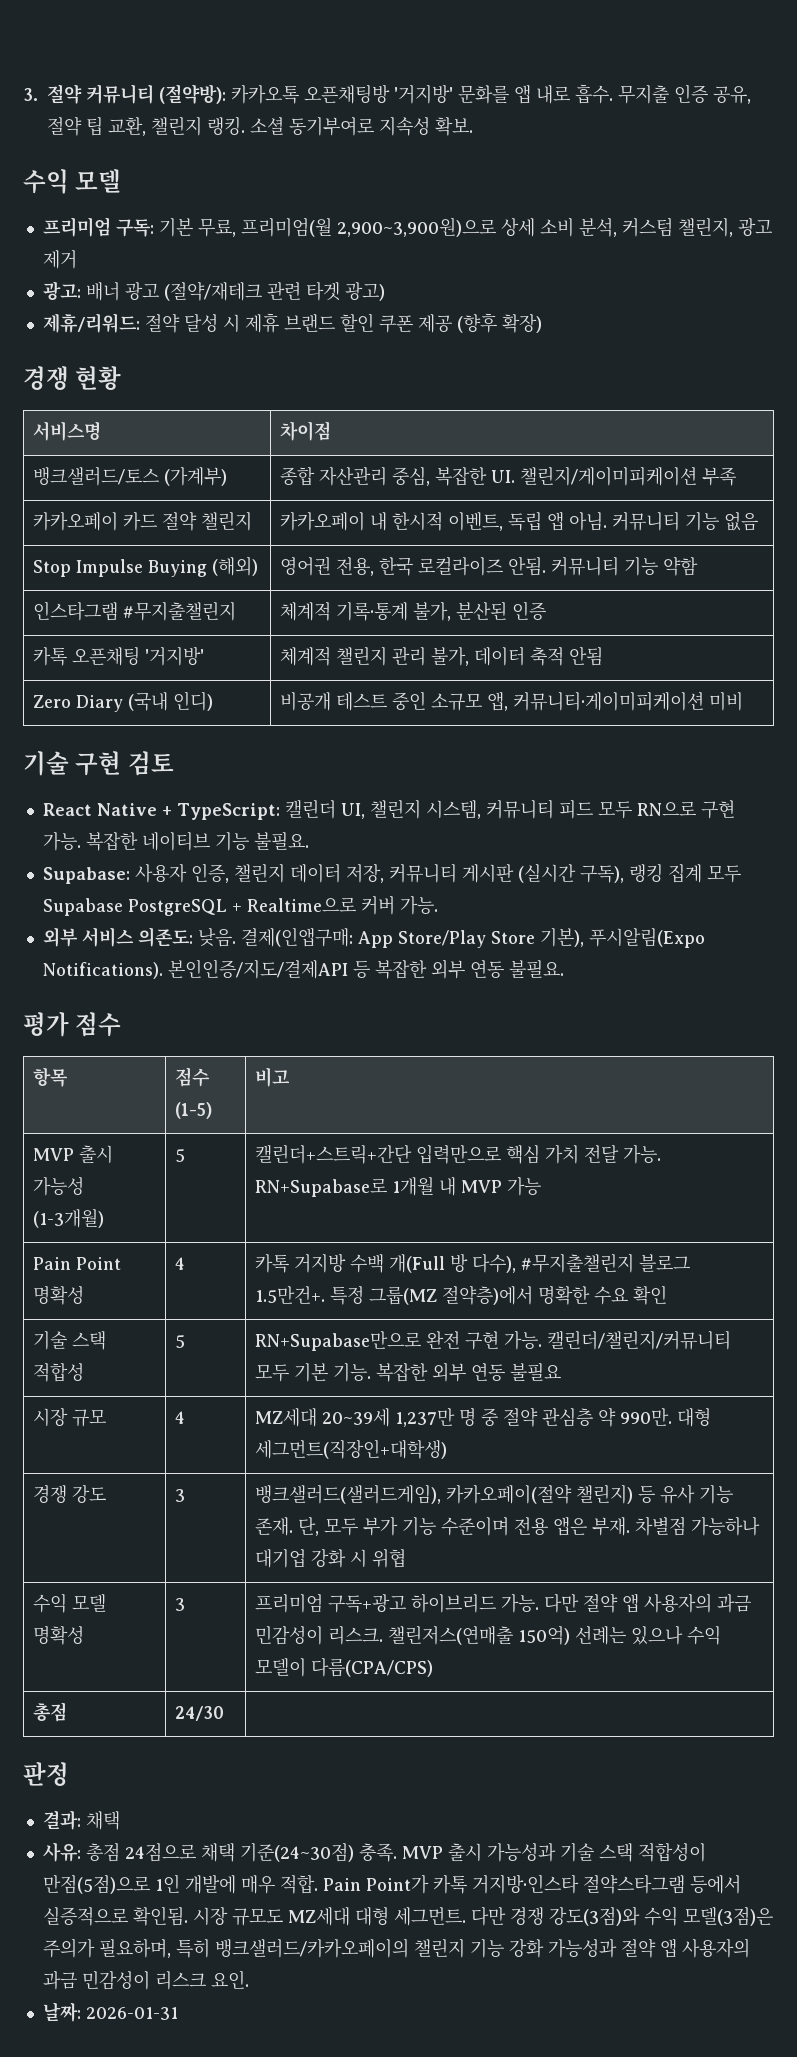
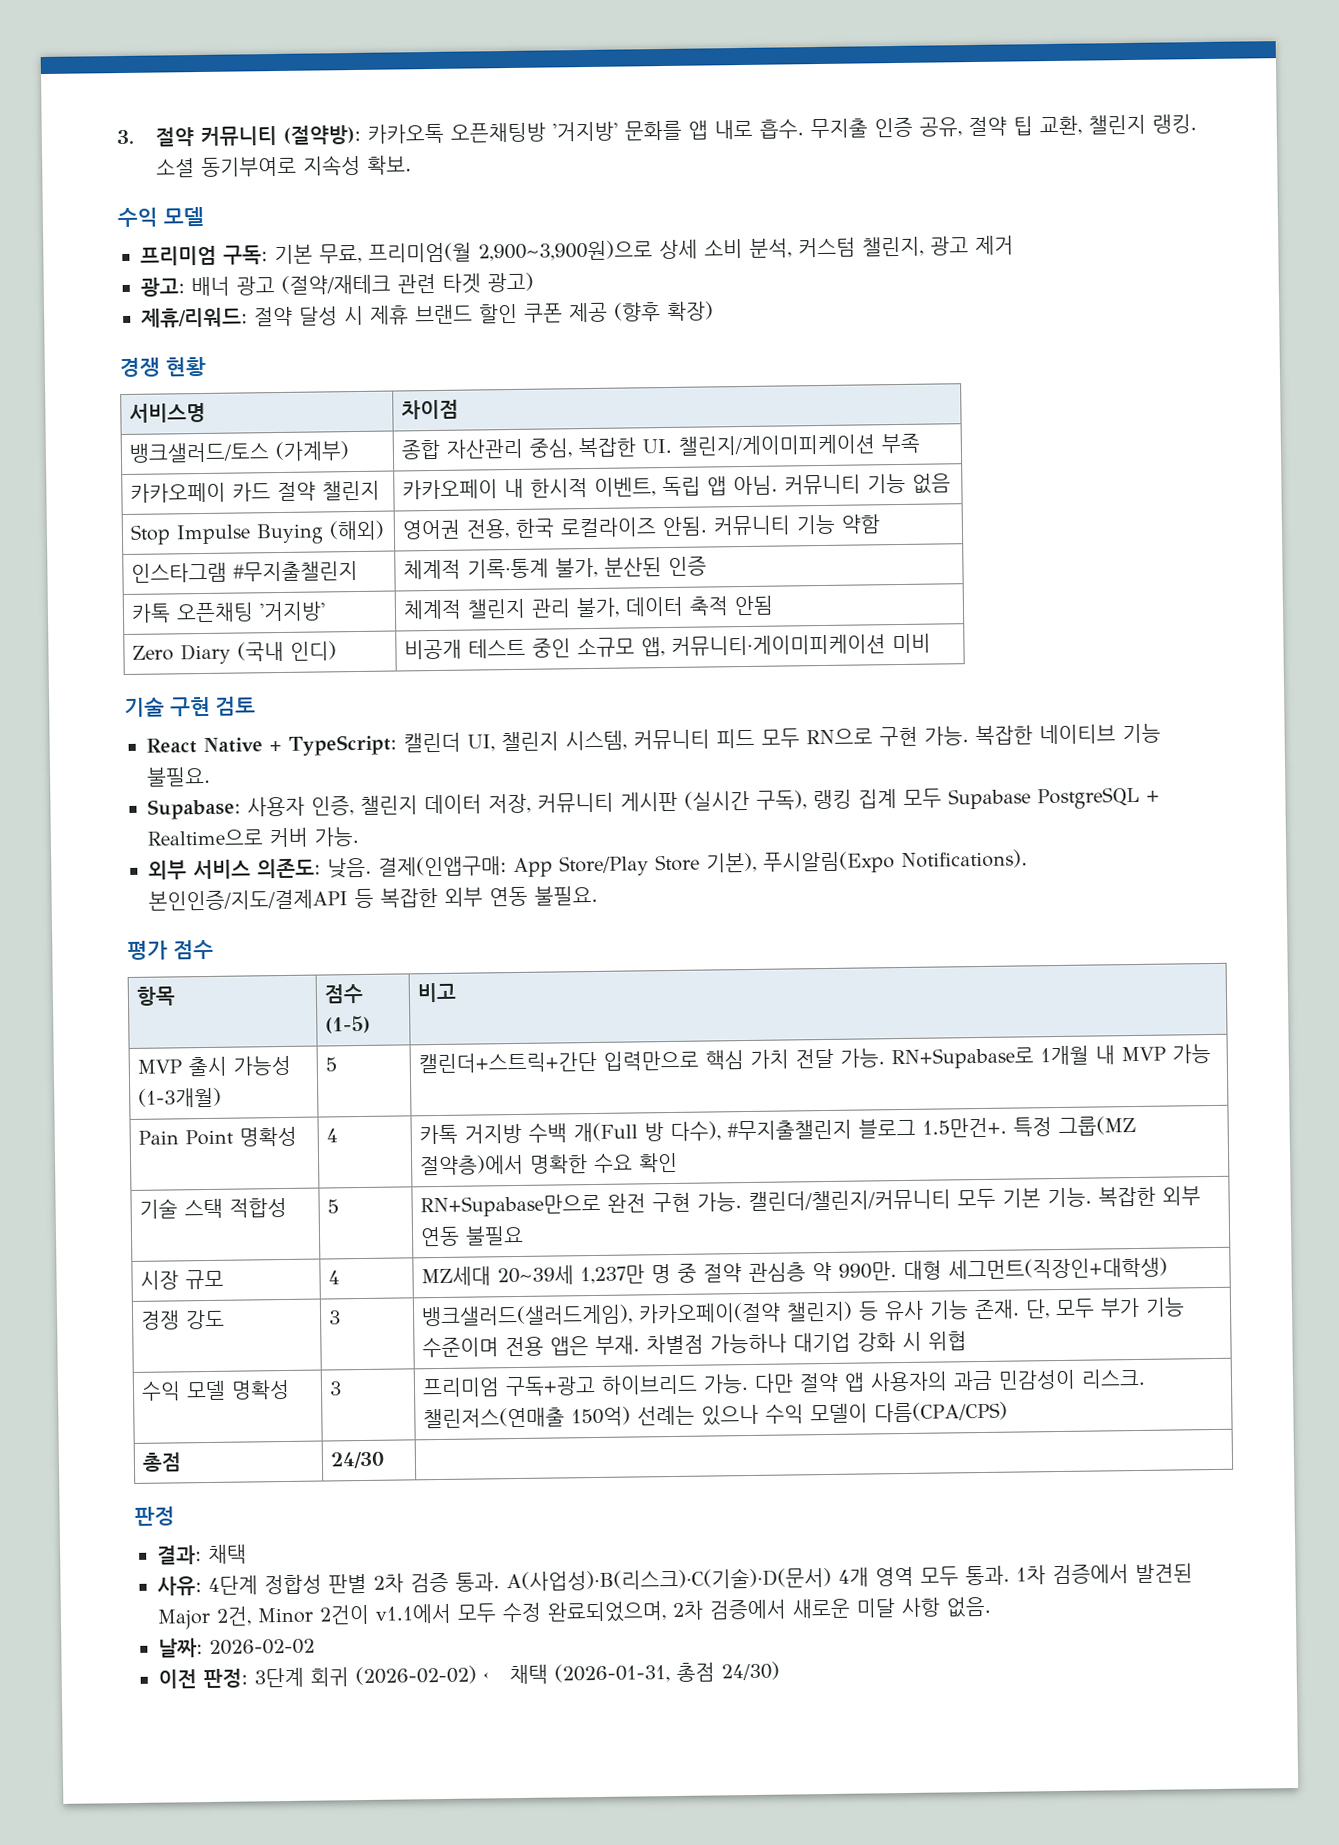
[85,1843,706,1862] [42,1874,741,1894] [42,1906,773,1926] [42,1938,750,1958] [42,1970,249,1990] [42,2002,178,2022] 총점 24점으로 채택 기준(24~30점) 충족. MVP 출시 가능성과 기술 스택 적합성이 만점(5점)으로 1인 개발에 매우 적합. Pain Point가 카톡 거지방·인스타 절약스타그램 등에서 실증적으로 확인됨. 시장 규모도 MZ세대 대형 세그먼트. 다만 경쟁 강도(3점)와 수익 모델(3점)은 주의가 필요하며, 특히 뱅크샐러드/카카오페이의 챌린지 기능 강화 가능성과 절약 앱 사용자의 과금 민감성이 리스크 요인. // 날짜: 2026-01-31 -> [208,1563,1193,1596] [157,1596,991,1630] [158,1638,315,1658] [158,1661,780,1689] 4단계 정합성 판별 2차 검증 통과. A(사업성)·B(리스크)·C(기술)·D(문서) 4개 영역 모두 통과. 1차 검증에서 발견된 Major 2건, Minor 2건이 v1.1에서 모두 수정 완료되었으며, 2차 검증에서 새로운 미달 사항 없음. // 날짜: 2026-02-02 // 이전 판정: 3단계 회귀 (2026-02-02) ← 채택 (2026-01-31, 총점 24/30)

